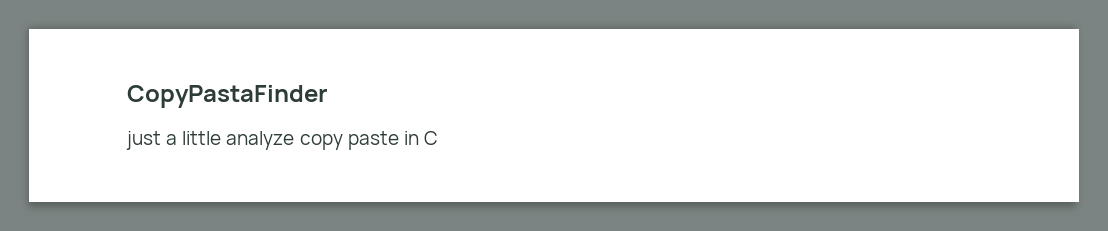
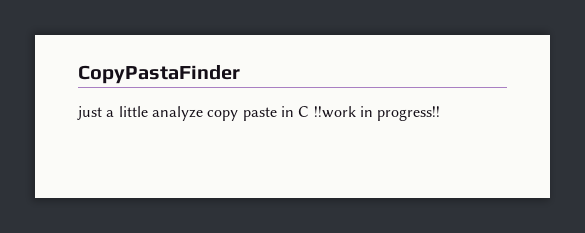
(438, 138) none -> [313,106,441,121] !!work in progress!!

